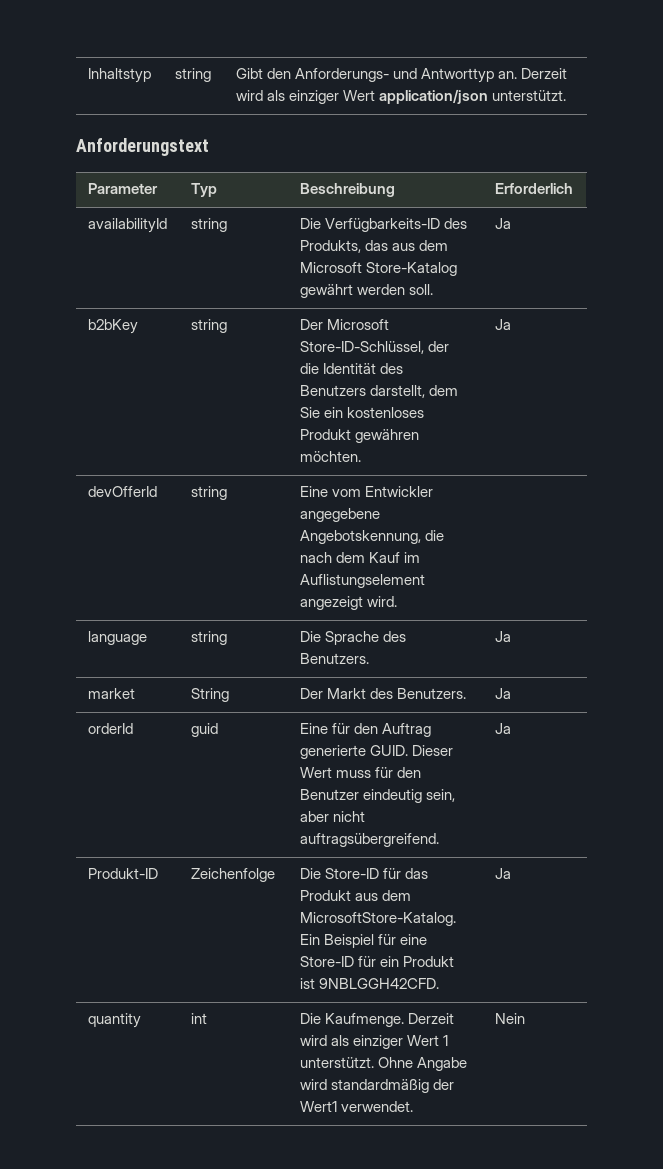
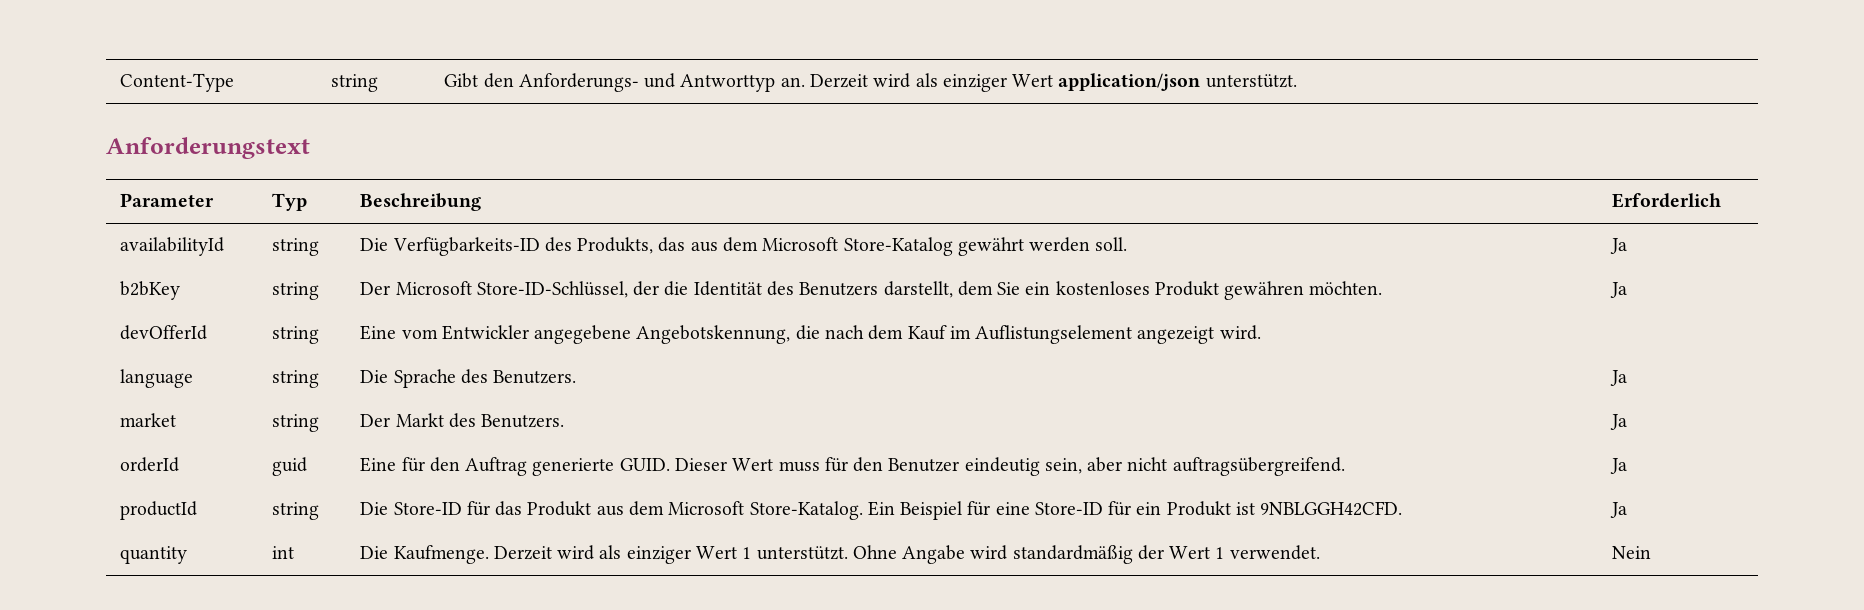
[87,68,151,83] Inhaltstyp -> [120,73,235,92] Content-Type
[190,688,229,702] String -> [272,414,320,432] string
[87,868,158,879] [190,868,275,882] Produkt-ID | Zeichenfolge -> [120,501,198,520] [272,502,320,520] productId | string
[299,912,456,926] MicrosoftStore-Katalog. -> [668,501,863,520] Microsoft Store-Katalog.
[299,1101,337,1112] Wert1 -> [1169,546,1225,559] Wert 1

